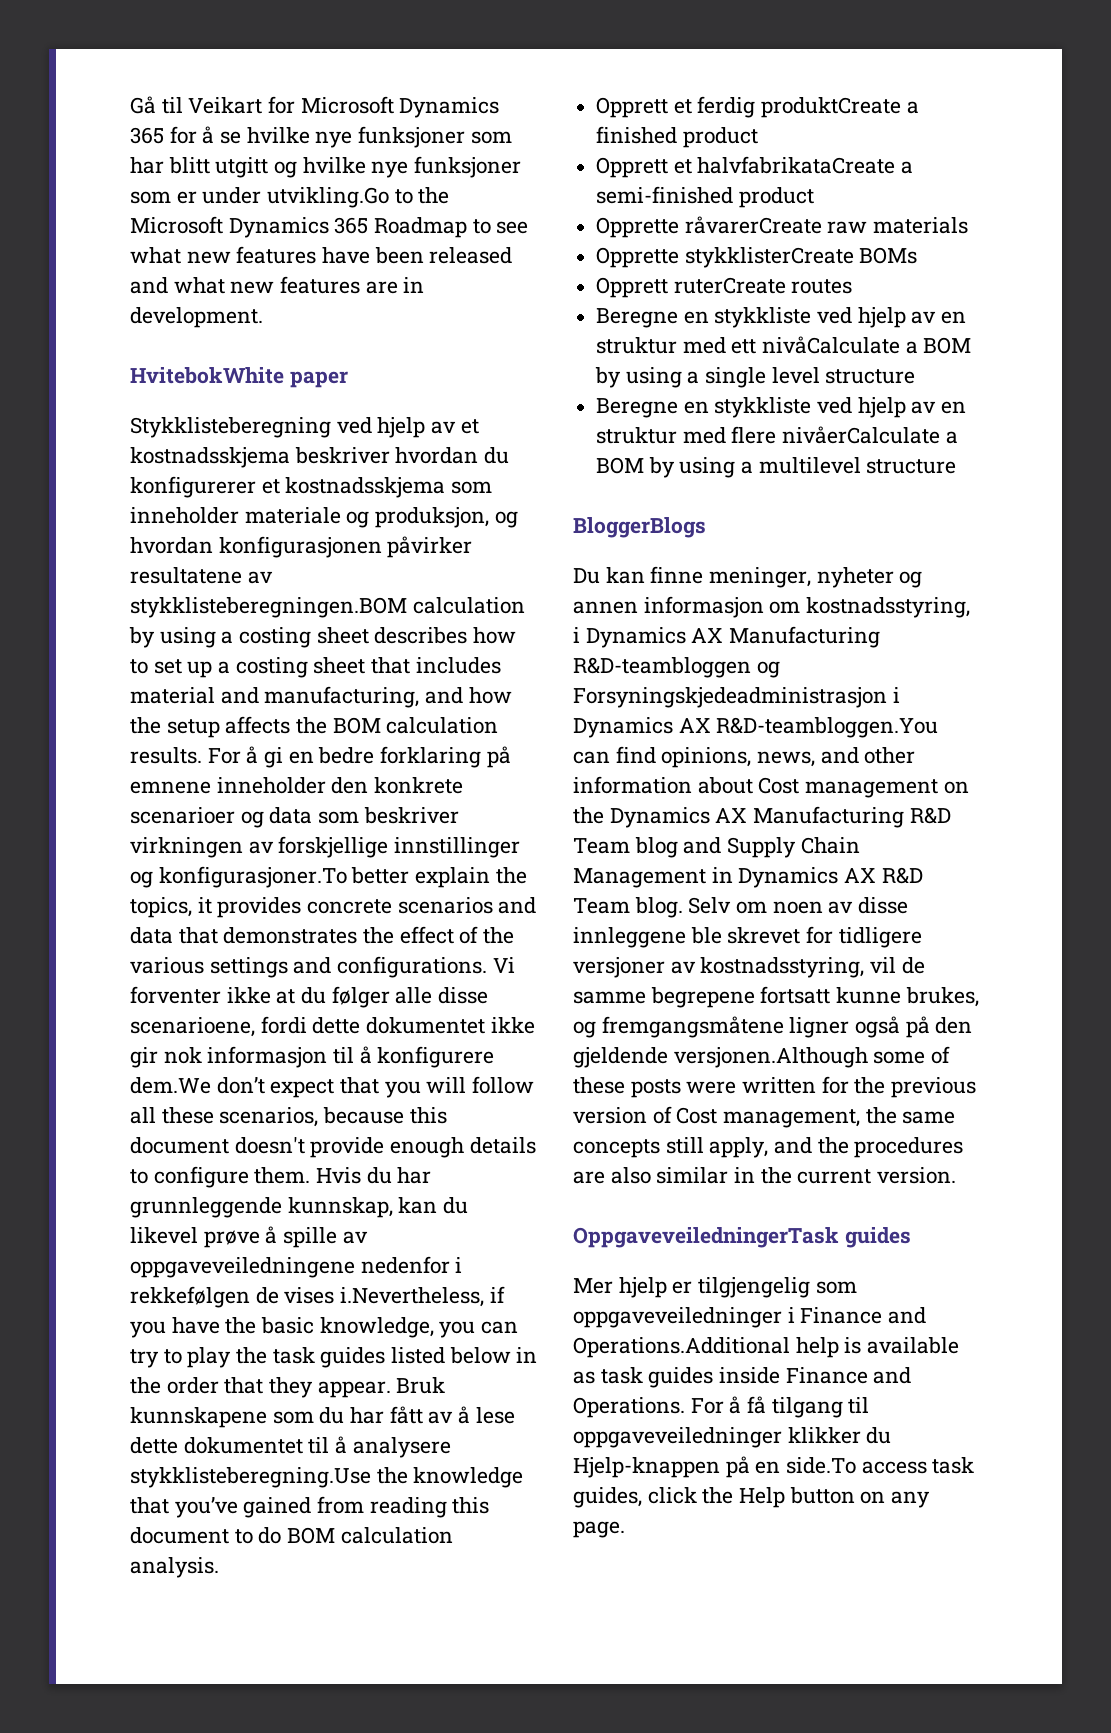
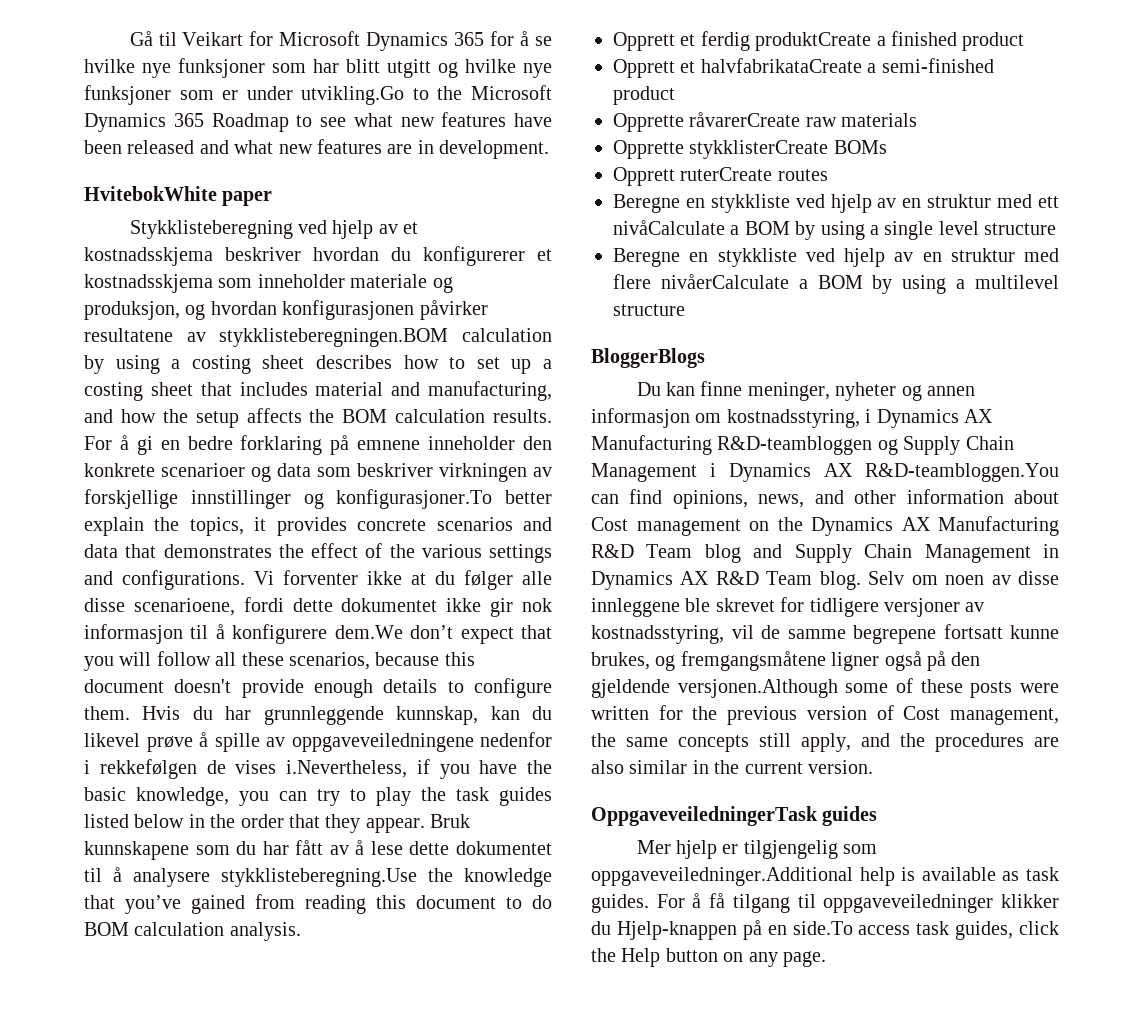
[573,687,887,708] Forsyningskjedeadministrasjon -> [903,436,1014,455] [591,463,697,482] Supply Chain Management
[573,1307,927,1328] [573,1337,790,1358] oppgaveveiledninger i Finance and Operations.Additional -> [591,867,853,886] oppgaveveiledninger.Additional
[648,1367,912,1388] [573,1397,685,1418] guides inside Finance and Operations. -> [591,894,649,913] guides.

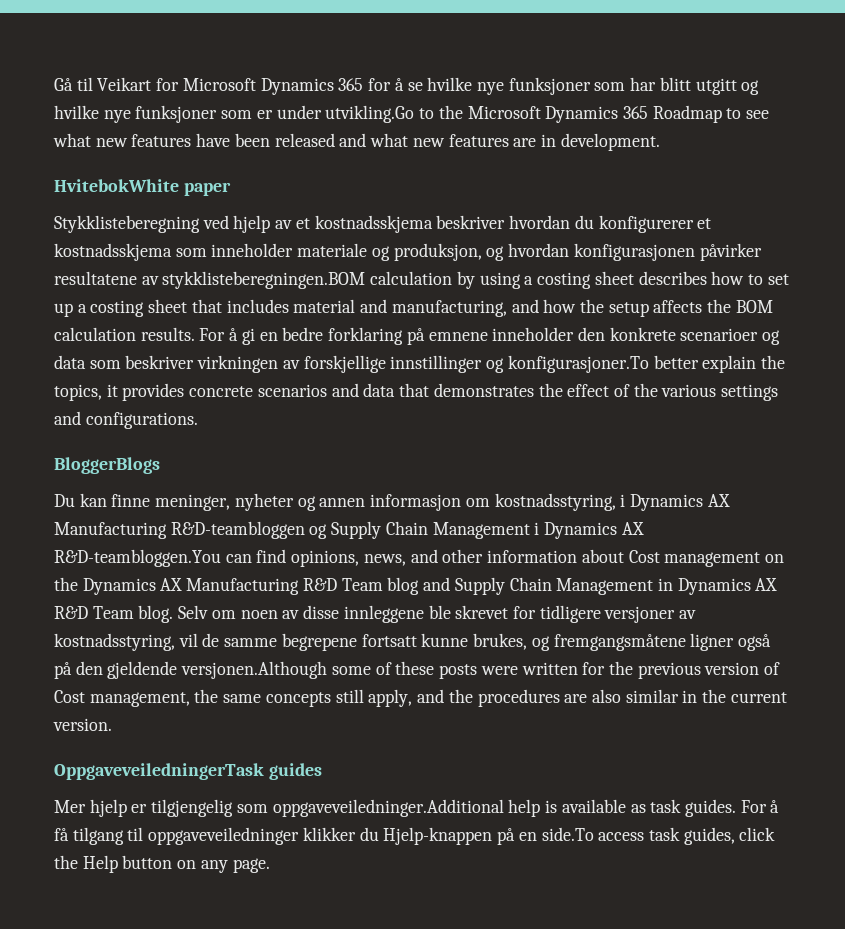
[254,570,552,590] [84,597,552,617] [84,624,552,644] [84,651,475,671] [84,678,552,698] [84,706,552,725] [84,732,552,752] [84,759,552,779] [84,787,552,806] [84,814,471,833] [84,840,552,860] [84,867,552,887] [84,894,552,914] [84,922,301,941] [613,31,1025,51] [613,58,994,78] [613,86,675,105] [613,112,918,132] [613,140,887,159] [613,167,828,186] [613,194,1059,213] [613,220,1057,240] [613,248,1059,267] [613,274,1059,294] [613,304,685,316] Vi forventer ikke at du følger alle disse scenarioene, fordi dette dokumentet ikke gir nok informasjon til å konfigurere dem.We don’t expect that you will follow all these scenarios, because this document doesn't provide enough details to configure them. Hvis du har grunnleggende kunnskap, kan du likevel prøve å spille av oppgaveveiledningene nedenfor i rekkefølgen de vises i.Nevertheless, if you have the basic knowledge, you can try to play the task guides listed below in the order that they appear. Bruk kunnskapene som du har fått av å lese dette dokumentet til å analysere stykklisteberegning.Use the knowledge that you’ve gained from reading this document to do BOM calculation analysis. // Opprett et ferdig produktCreate a finished product // Opprett et halvfabrikataCreate a semi-finished product // Opprette råvarerCreate raw materials // Opprette stykklisterCreate BOMs // Opprett ruterCreate routes // Beregne en stykkliste ved hjelp av en struktur med ett nivåCalculate a BOM by using a single level structure // Beregne en stykkliste ved hjelp av en struktur med flere nivåerCalculate a BOM by using a multilevel structure -> (198, 420) none

